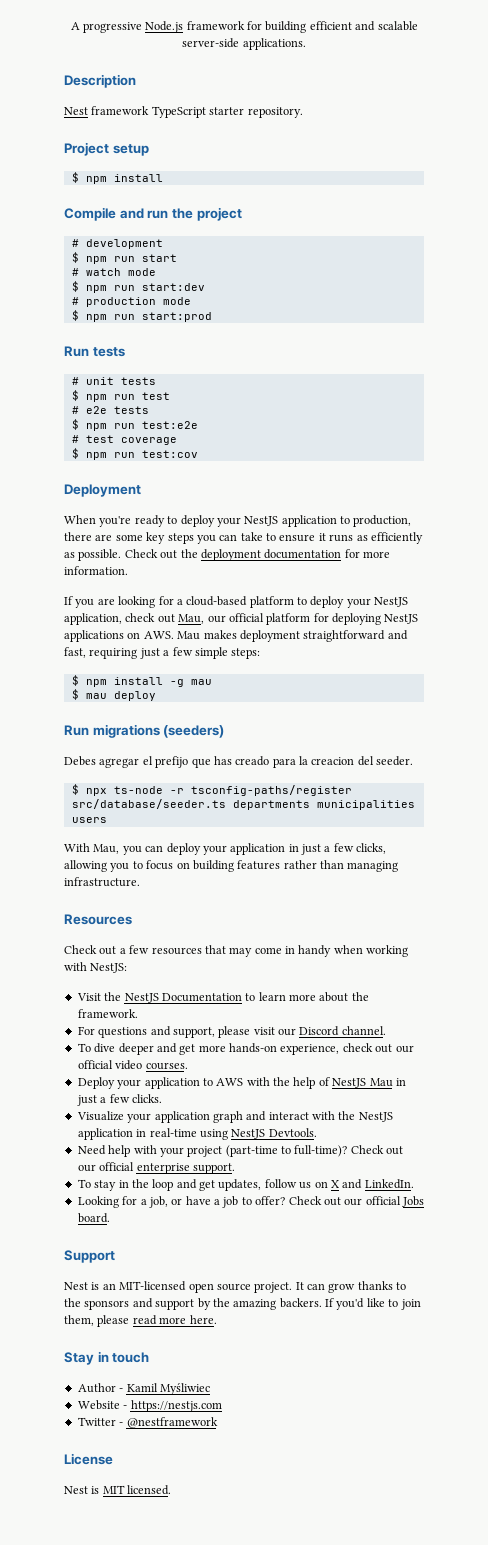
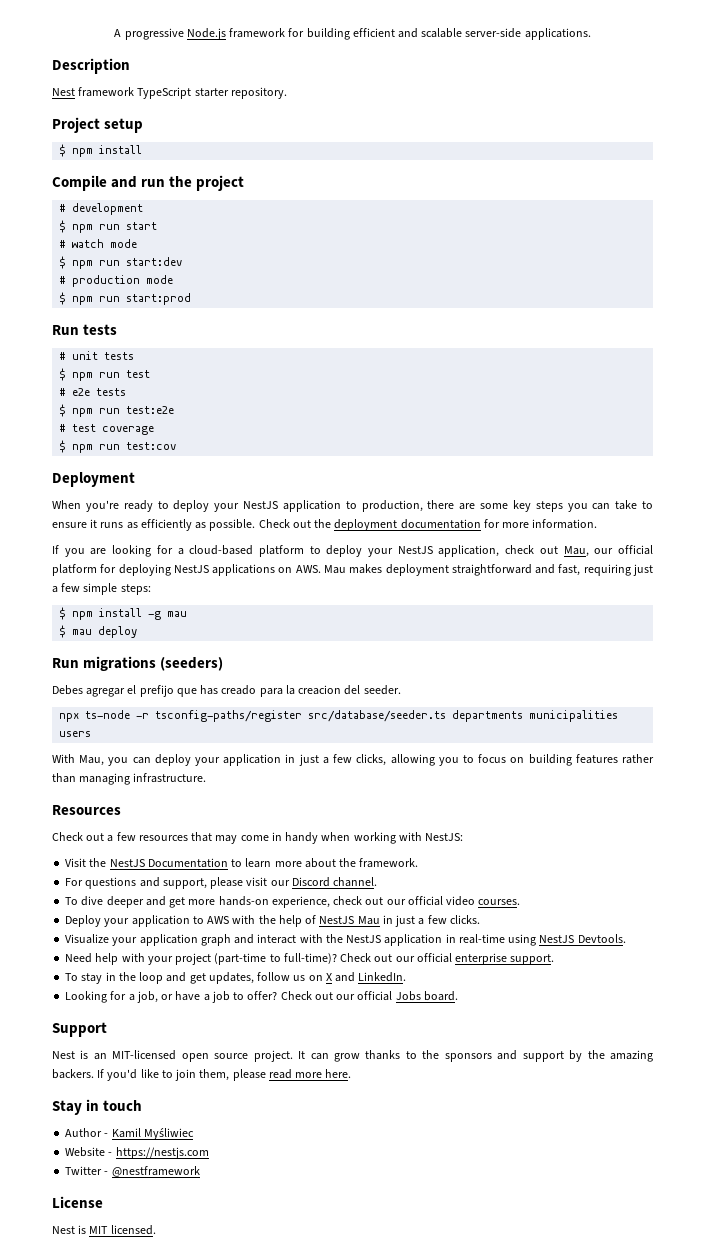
[71,784,79,795] $ -> (401, 690) none

